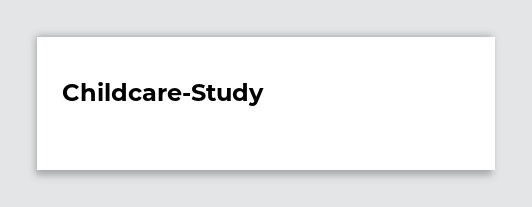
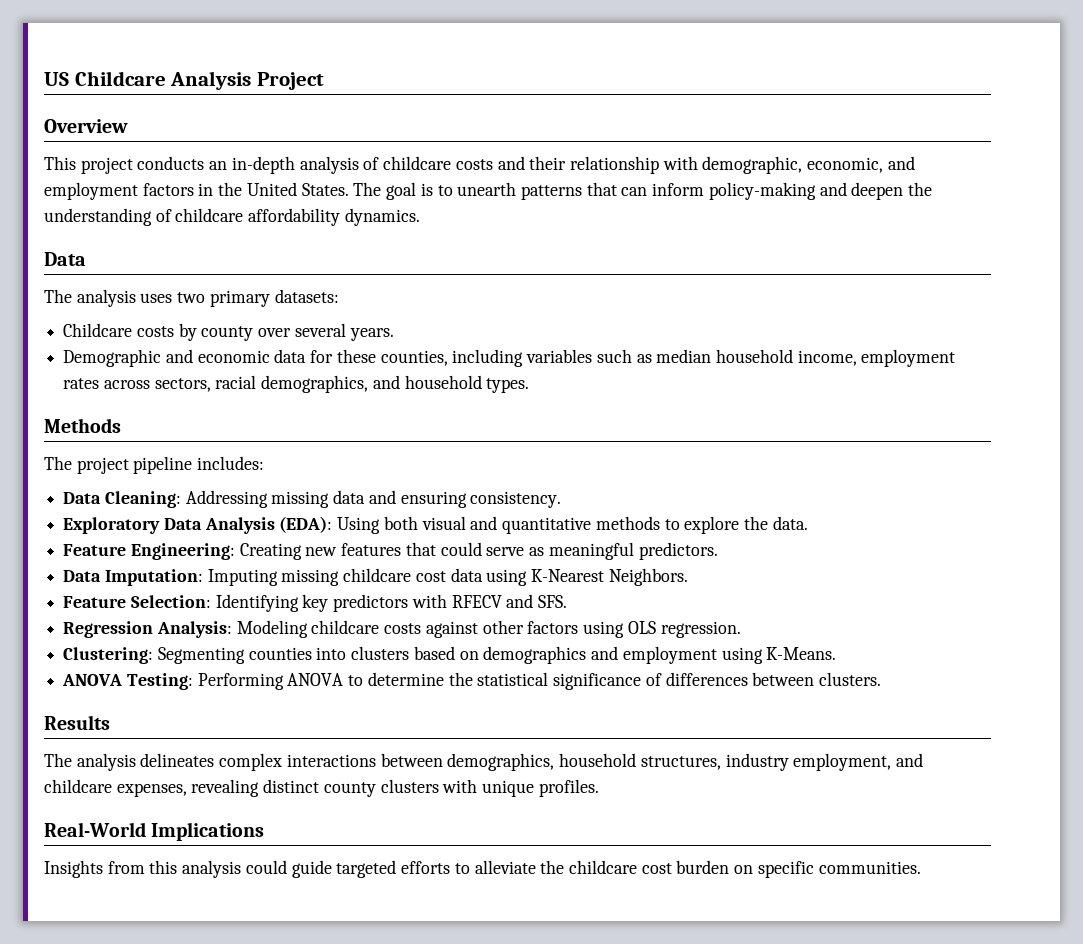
[62,82,264,106] Childcare-Study -> [44,71,324,90] [44,119,128,133] [44,156,915,174] [44,182,933,200] [44,208,420,226] [44,252,86,266] [44,289,339,307] [63,323,394,341] [63,349,956,367] [63,375,530,393] [44,418,121,433] [44,456,265,474] [63,490,562,508] [63,516,808,534] [63,542,718,560] [63,568,688,586] [63,594,568,612] [63,620,741,638] [63,646,837,664] [62,672,881,690] [44,715,110,730] [44,753,923,771] [44,779,599,797] [44,822,265,841] [44,860,921,878] US Childcare Analysis Project // Overview // This project conducts an in-depth analysis of childcare costs and their relationship with demographic, economic, and employment factors in the United States. The goal is to unearth patterns that can inform policy-making and deepen the understanding of childcare affordability dynamics. // Data // The analysis uses two primary datasets: // Childcare costs by county over several years. // Demographic and economic data for these counties, including variables such as median household income, employment rates across sectors, racial demographics, and household types. // Methods // The project pipeline includes: // Data Cleaning: Addressing missing data and ensuring consistency. // Exploratory Data Analysis (EDA): Using both visual and quantitative methods to explore the data. // Feature Engineering: Creating new features that could serve as meaningful predictors. // Data Imputation: Imputing missing childcare cost data using K-Nearest Neighbors. // Feature Selection: Identifying key predictors with RFECV and SFS. // Regression Analysis: Modeling childcare costs against other factors using OLS regression. // Clustering: Segmenting counties into clusters based on demographics and employment using K-Means. // ANOVA Testing: Performing ANOVA to determine the statistical significance of differences between clusters. // Results // The analysis delineates complex interactions between demographics, household structures, industry employment, and childcare expenses, revealing distinct county clusters with unique profiles. // Real-World Implications // Insights from this analysis could guide targeted efforts to alleviate the childcare cost burden on specific communities.

